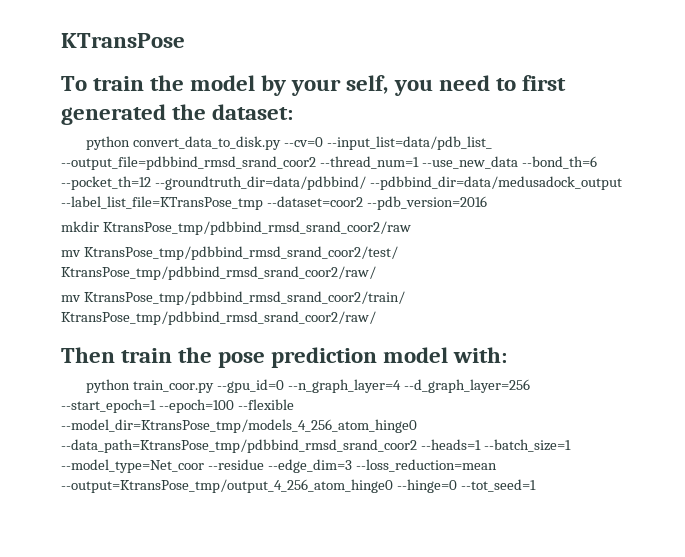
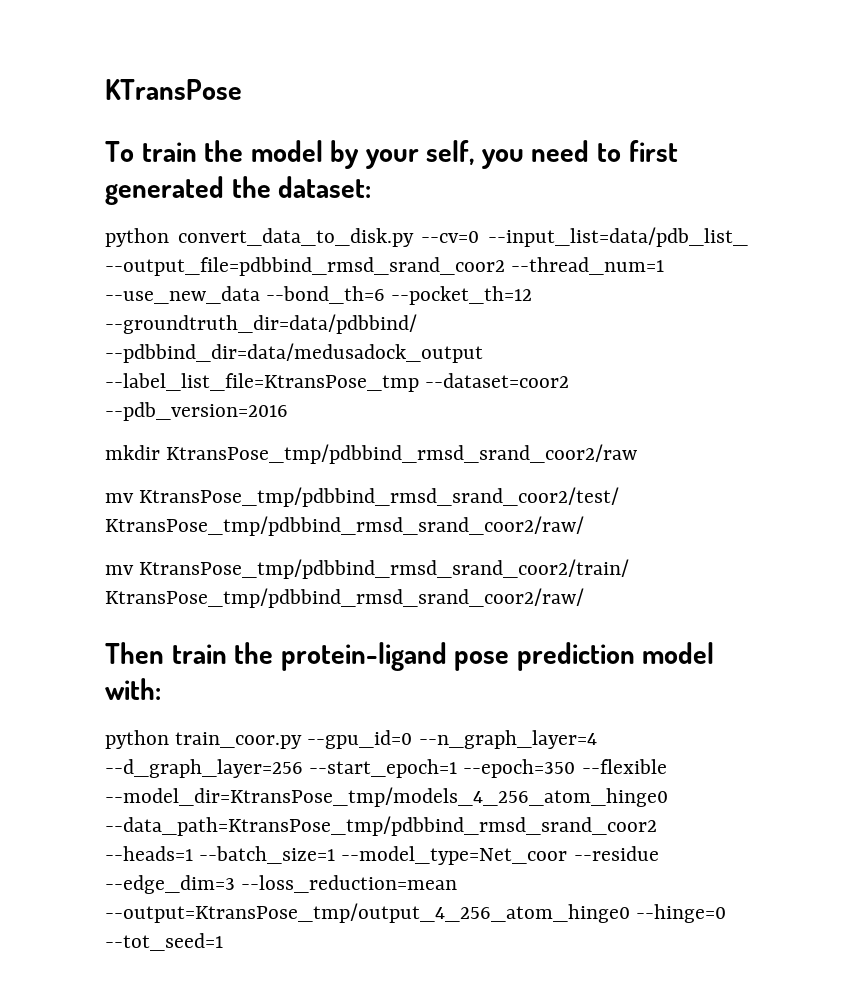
[61,196,263,210] --label_list_file=KTransPose_tmp -> [105,373,419,392] --label_list_file=KtransPose_tmp
(213, 355) none -> [280,642,447,671] protein-ligand
[158,399,234,413] --epoch=100 -> [463,759,576,778] --epoch=350

